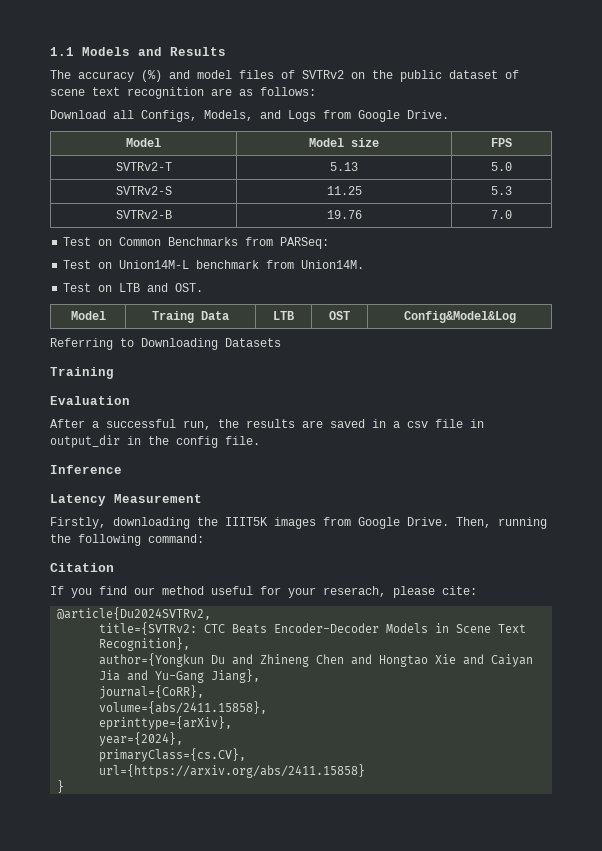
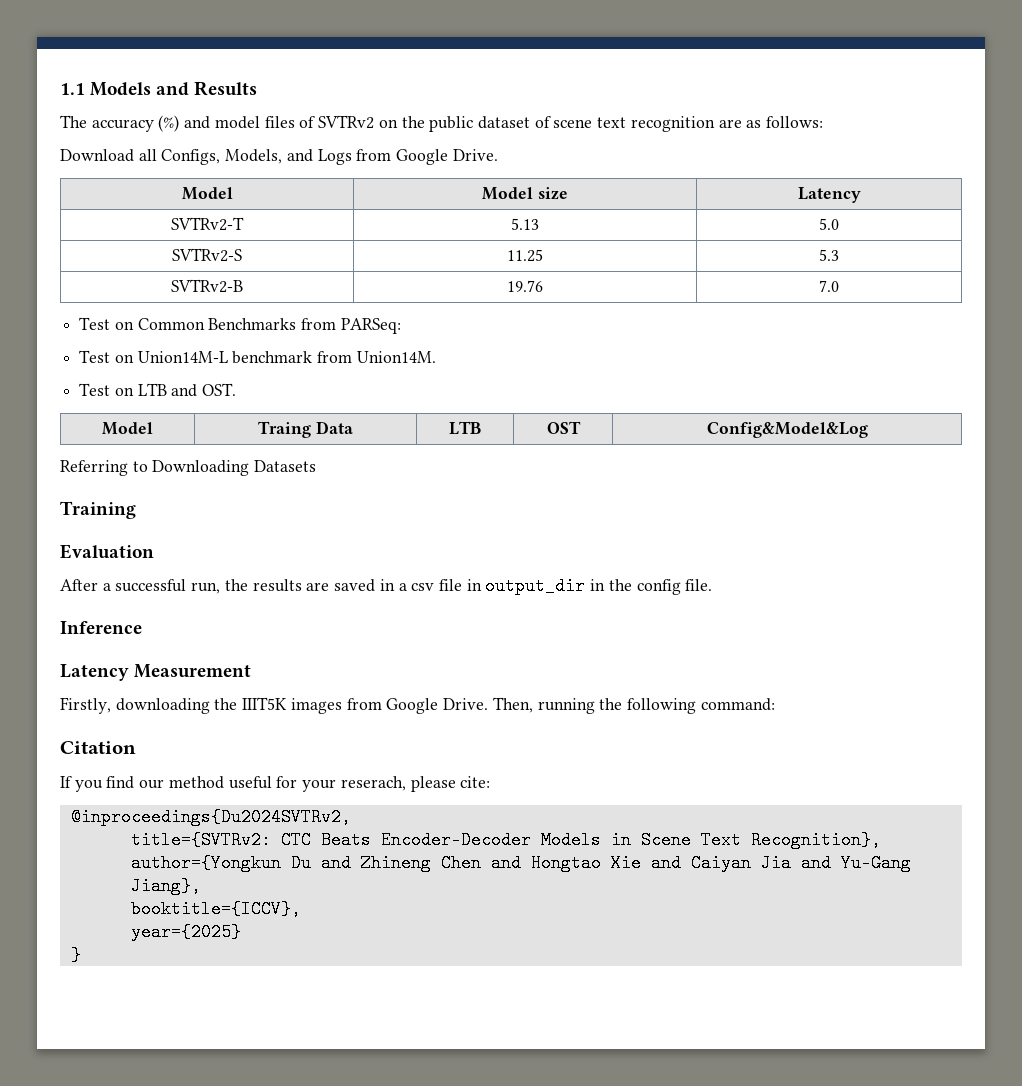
[491,138,512,147] FPS -> [797,187,861,203] Latency
[57,607,212,620] @article{Du2024SVTRv2, -> [70,808,351,826] @inproceedings{Du2024SVTRv2,
[99,685,205,699] [99,701,268,714] [99,716,233,730] [99,732,184,746] [99,748,247,762] [99,764,366,778] journal={CoRR}, // volume={abs/2411.15858}, // eprinttype={arXiv}, // year={2024}, // primaryClass={cs.CV}, // url={https://arxiv.org/abs/2411.15858} -> [130,900,301,918] [130,923,241,941] booktitle={ICCV}, // year={2025}

